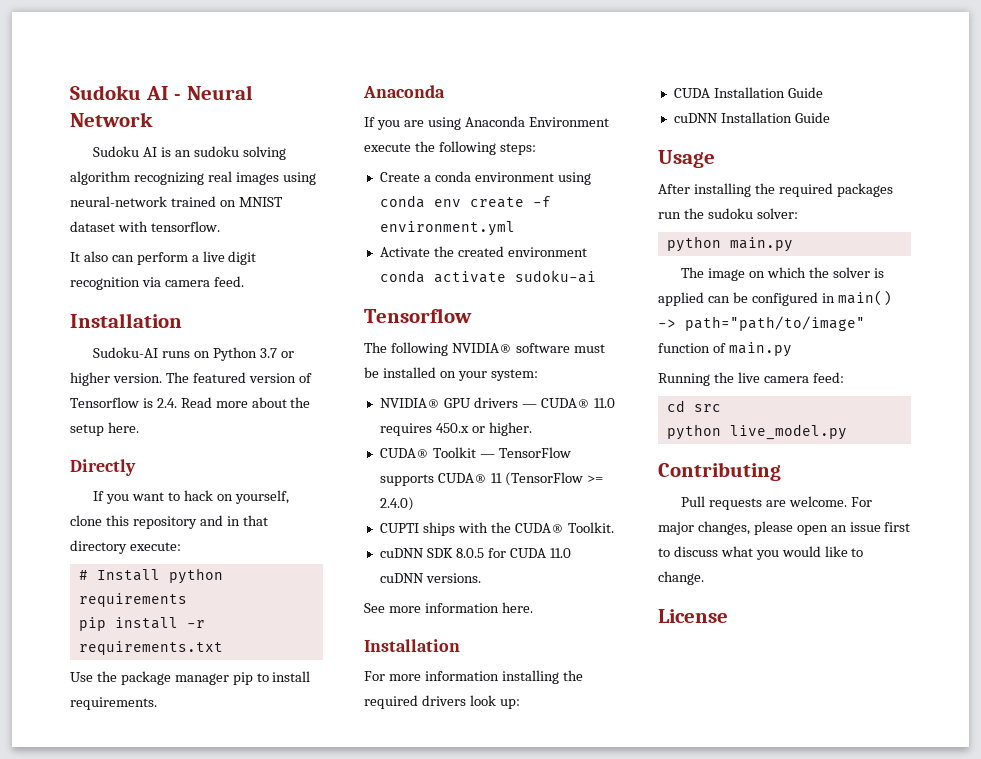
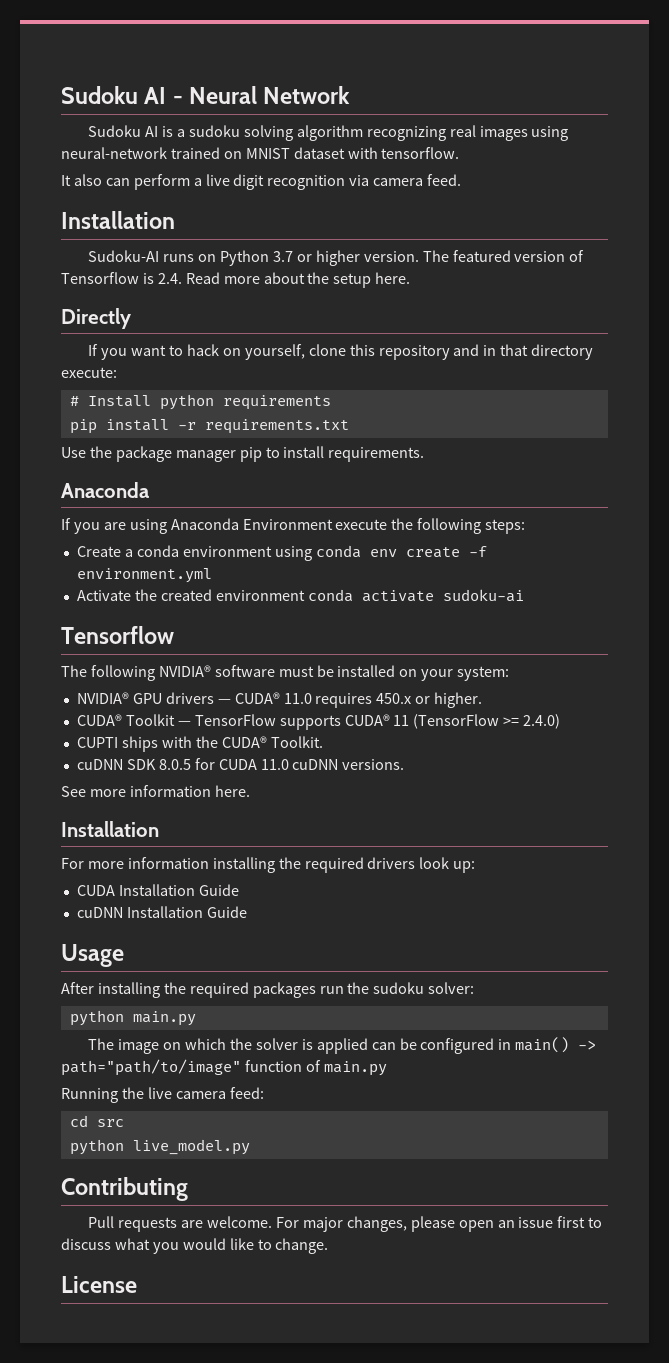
[175,150,192,157] an -> [177,129,186,137] a

